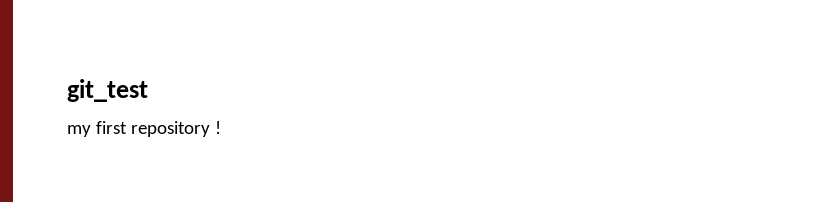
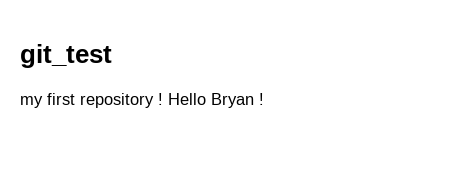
(221, 127) none -> [168,93,264,108] Hello Bryan !

